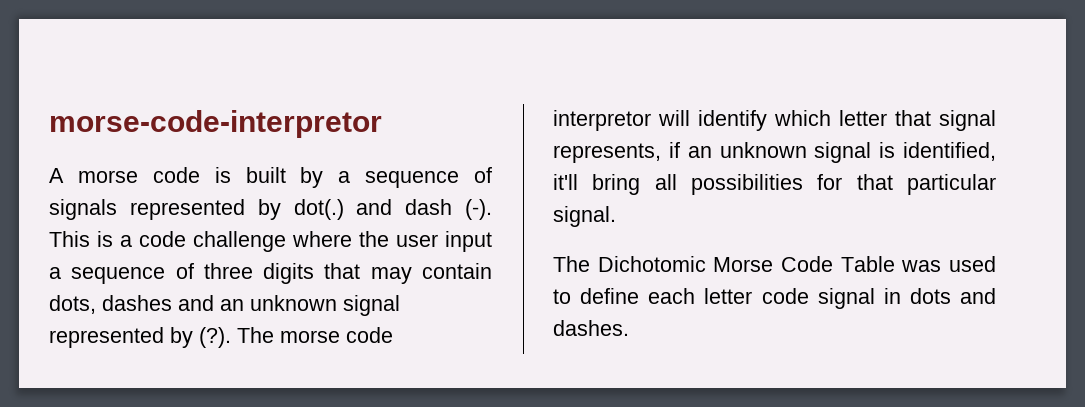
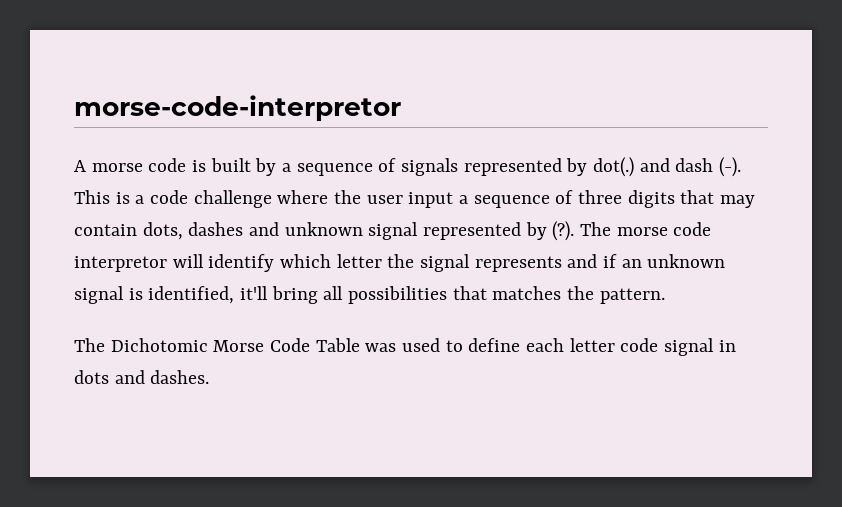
[220,299,244,311] an -> (280, 229) none
[895,110,996,131] [553,143,661,163] that signal represents, -> [387,254,598,272] the signal represents and
[817,174,996,195] [553,206,616,227] for that particular signal. -> [452,286,665,304] that matches the pattern.

